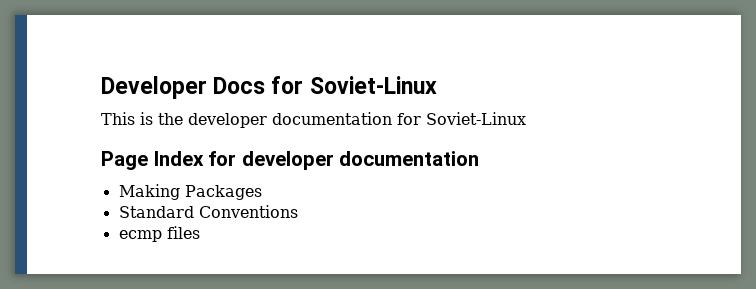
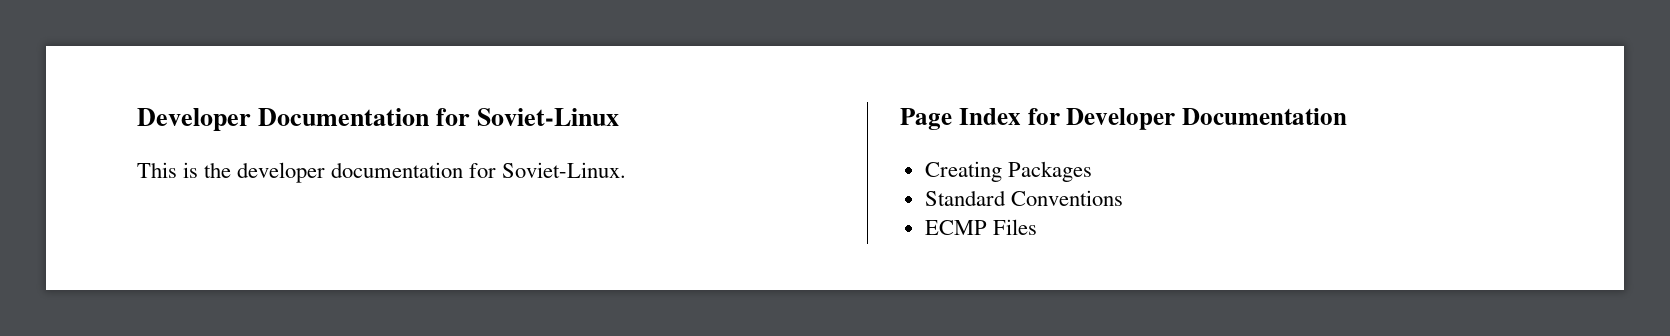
[101,76,266,99] Developer Docs -> [137,108,430,131] Developer Documentation
[426,112,526,125] Soviet-Linux -> [502,162,627,178] Soviet-Linux.
[241,151,480,170] [118,184,180,200] developer documentation // Making -> [1066,108,1347,130] [924,161,1002,182] Developer Documentation // Creating
[118,226,200,242] ecmp files -> [924,219,1037,235] ECMP Files

